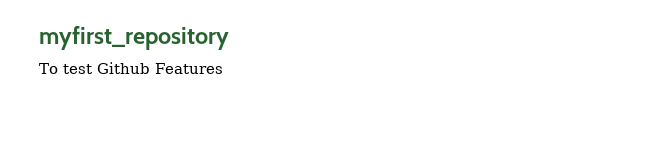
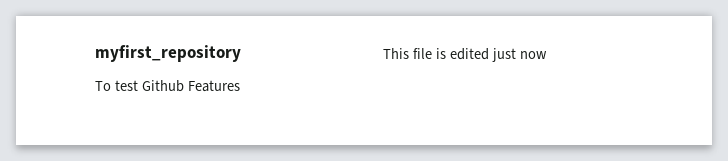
(223, 68) none -> [383,48,547,62] // This file is edited just now

